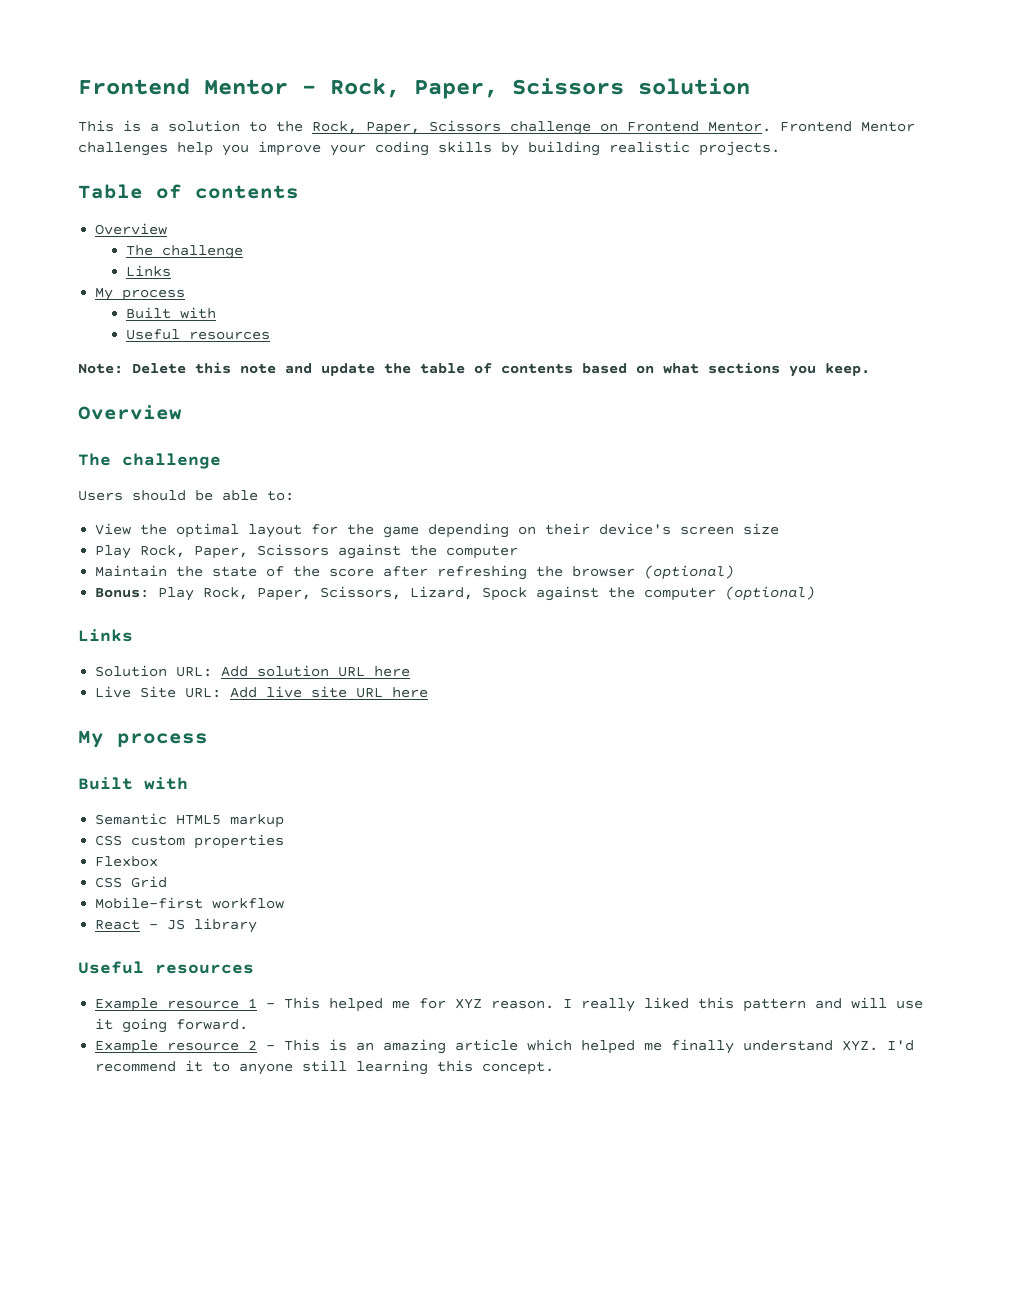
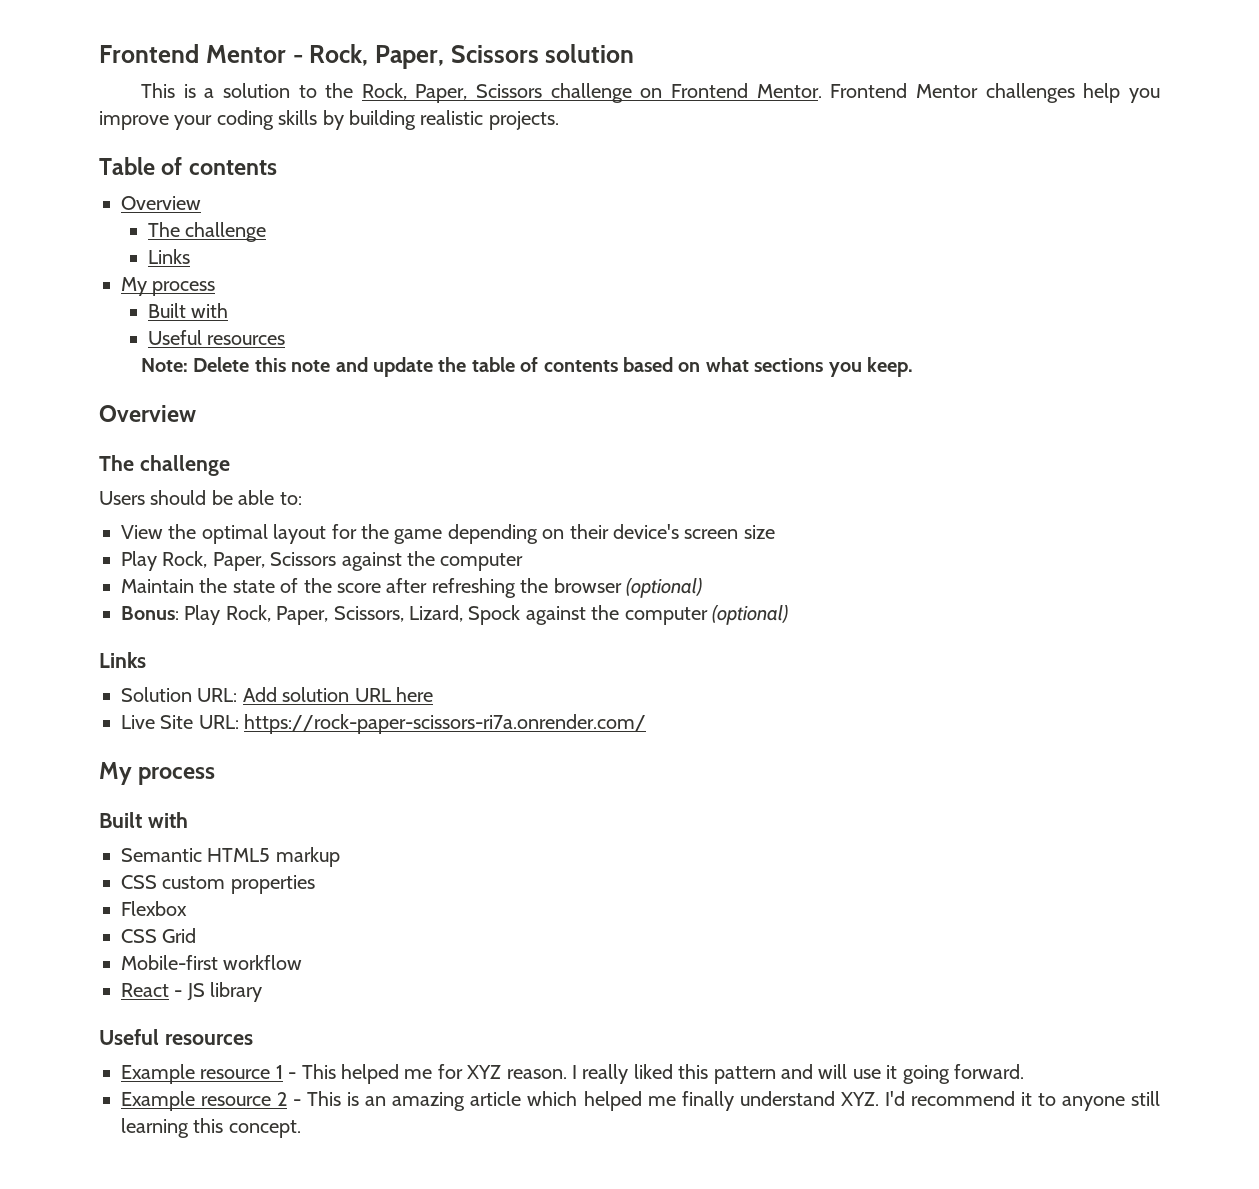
[230,686,429,698] Add live site URL here -> [244,714,647,734] https://rock-paper-scissors-ri7a.onrender.com/

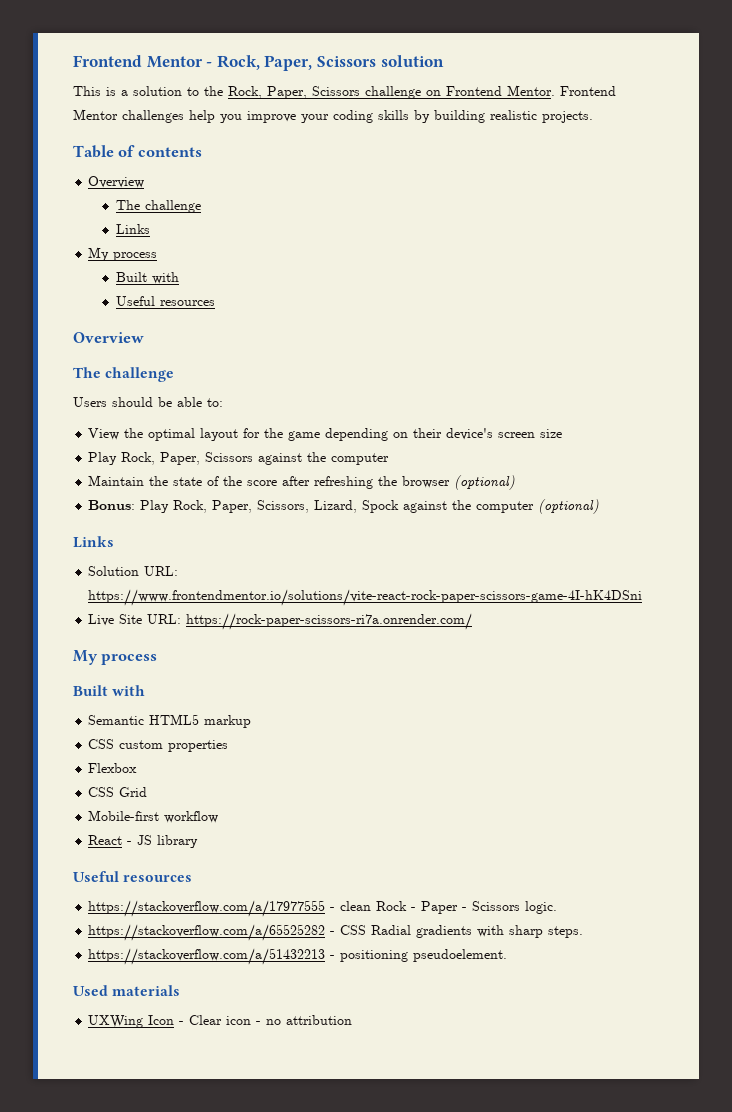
[140,357,913,377] // Note: Delete this note and update the table of contents based on what sections you keep. -> (215, 303) none
[242,687,433,702] Add solution URL here -> [88,589,643,606] https://www.frontendmentor.io/solutions/vite-react-rock-paper-scissors-game-4I-hK4DSni
[121,1064,1024,1084] [121,1091,1160,1111] [121,1118,301,1138] Example resource 1 - This helped me for XYZ reason. I really liked this pattern and will use it going forward. // Example resource 2 - This is an amazing article which helped me finally understand XYZ. I'd recommend it to anyone still learning this concept. -> [88,900,558,917] [88,924,584,941] [88,948,508,965] [73,985,181,996] [88,1015,353,1028] https://stackoverflow.com/a/17977555 - clean Rock - Paper - Scissors logic. // https://stackoverflow.com/a/65525282 - CSS Radial gradients with sharp steps. // https://stackoverflow.com/a/51432213 - positioning pseudoelement. // Used materials // UXWing Icon - Clear icon - no attribution

